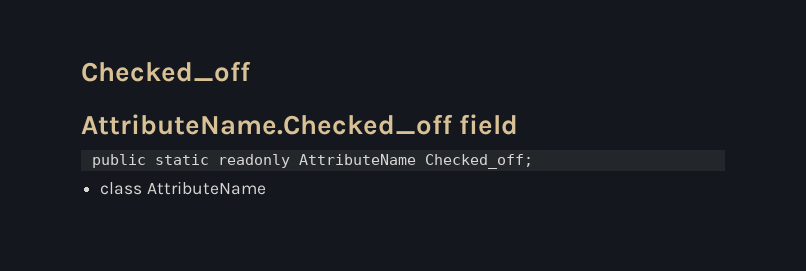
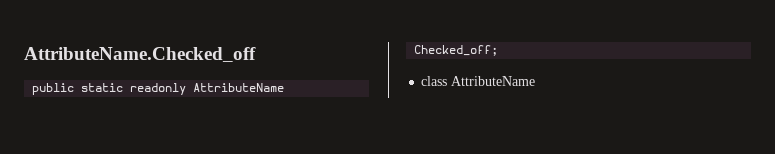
[81,61,251,82] Checked_off // -> (24, 54) none
[459,114,519,135] field -> (256, 54) none

